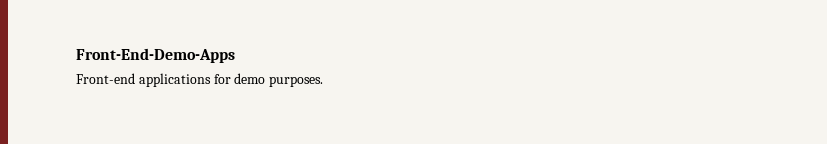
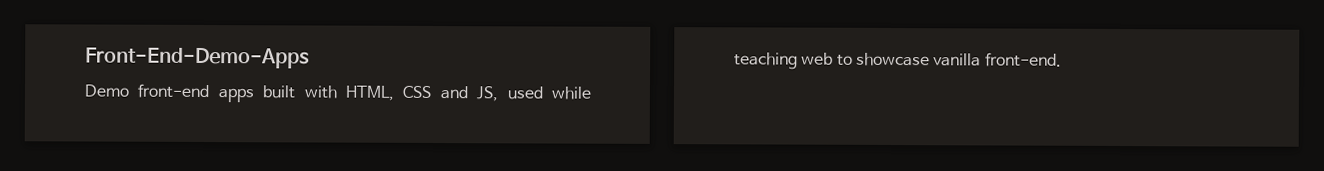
[76,73,324,87] Front-end applications for demo purposes. -> [84,83,591,103] [734,52,1062,70] Demo front-end apps built with HTML, CSS and JS, used while teaching web to showcase vanilla front-end.

